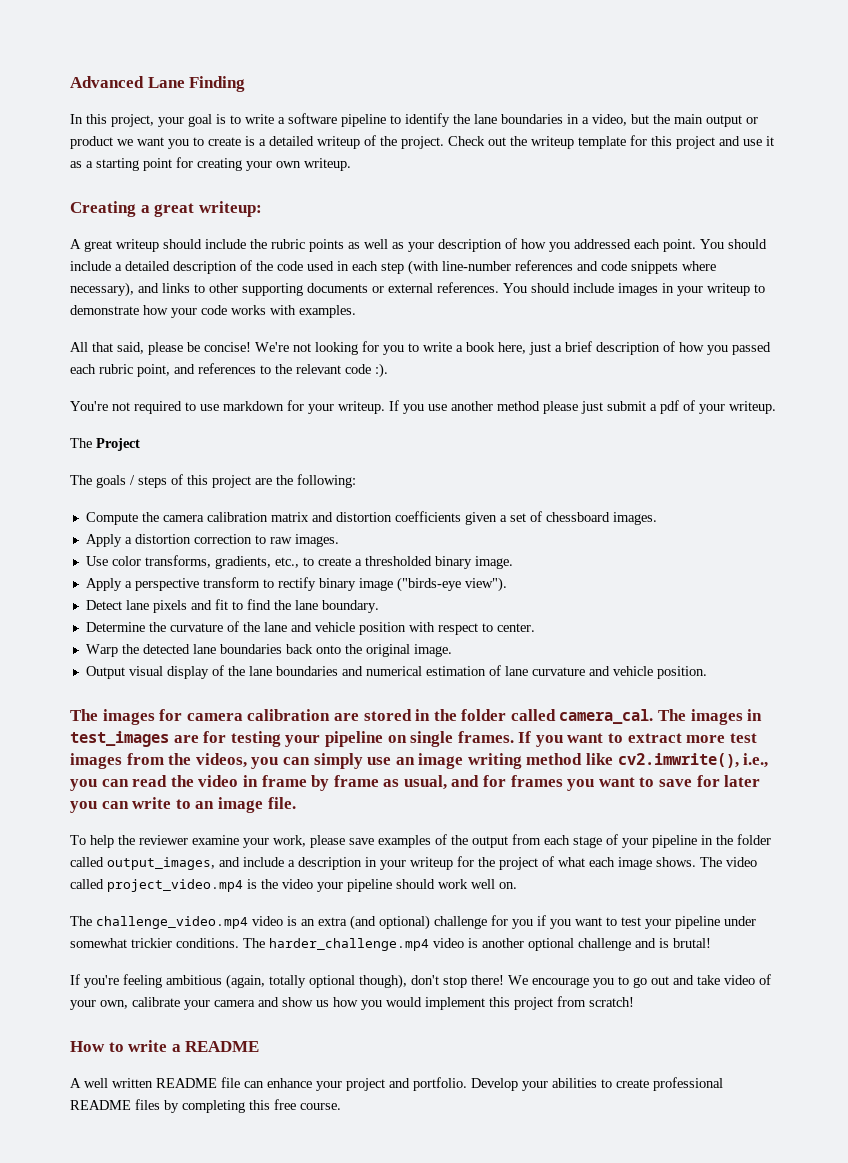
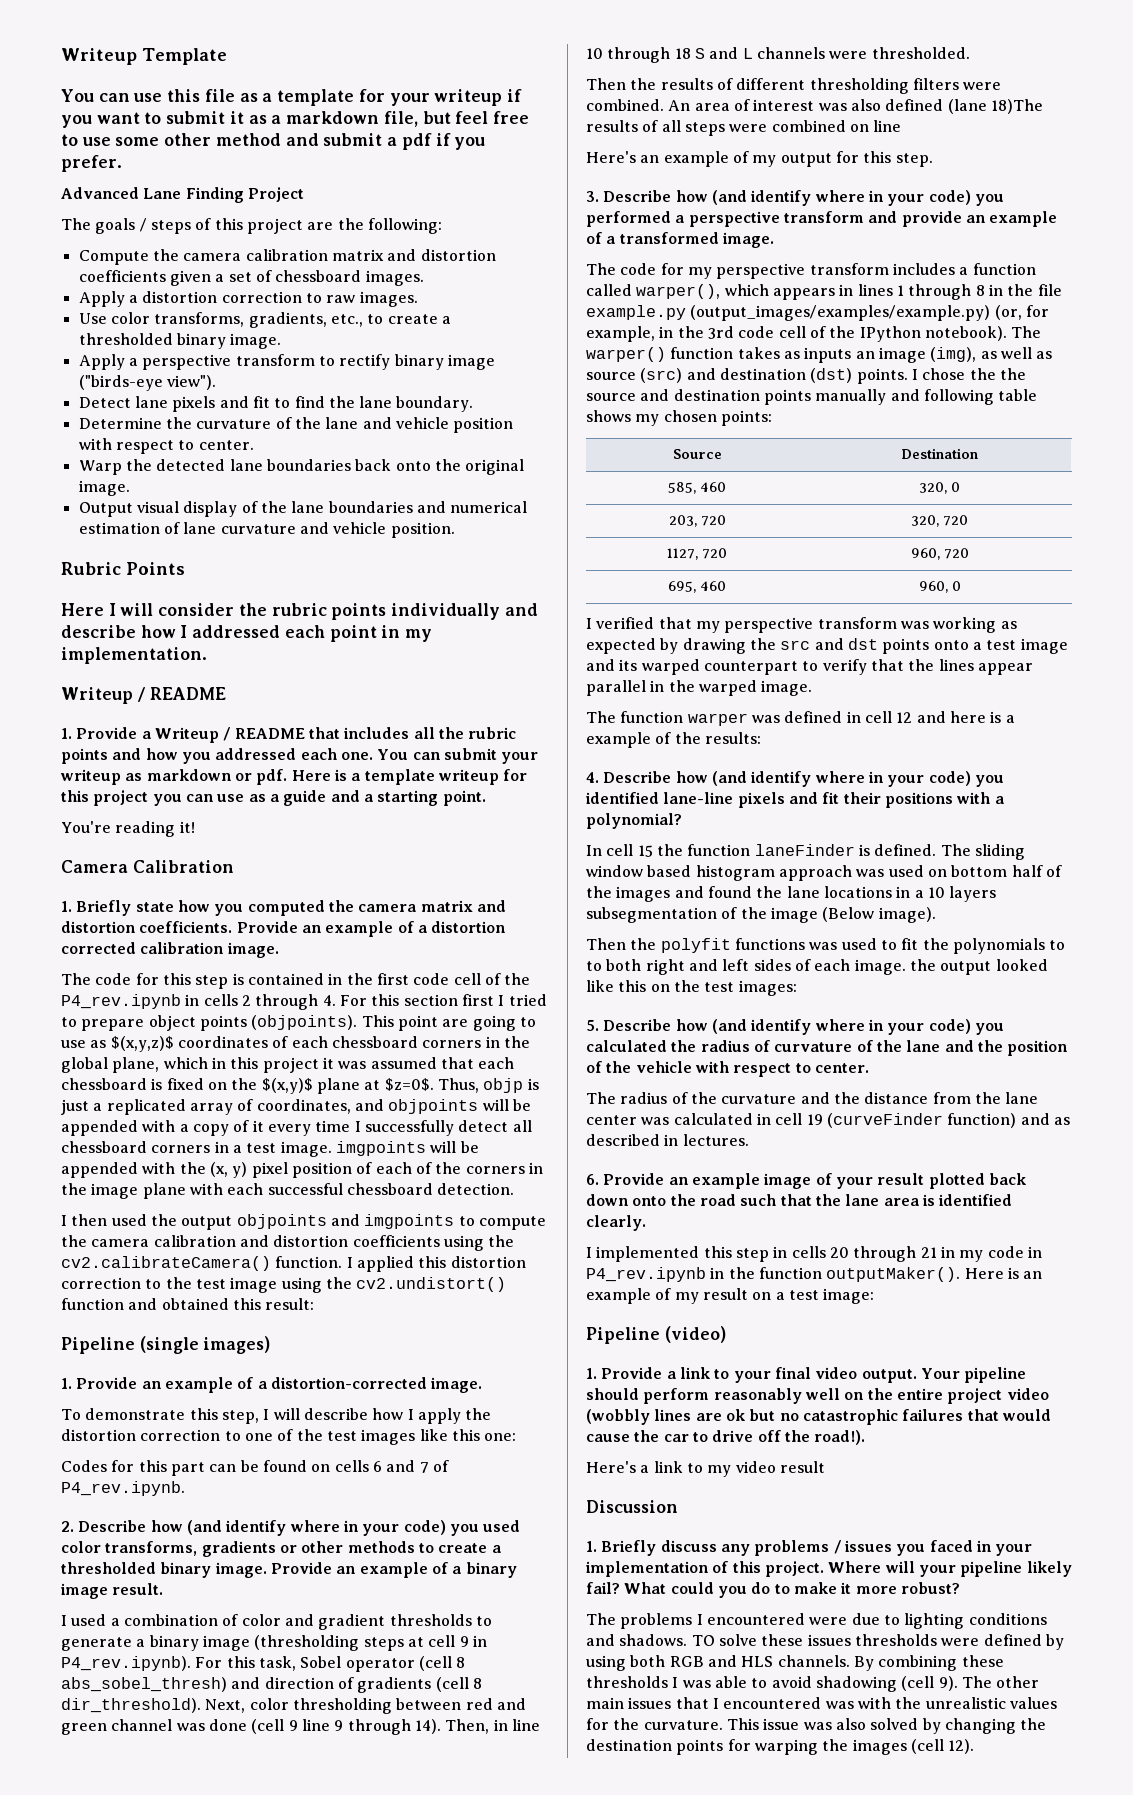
[70,76,246,92] [70,113,758,127] [70,135,774,149] [70,157,351,171] [70,201,262,217] [70,238,767,252] [70,260,716,275] [70,282,765,297] [70,305,356,318] [70,341,771,355] [70,363,388,378] [70,400,776,414] [70,438,92,448] Advanced Lane Finding // In this project, your goal is to write a software pipeline to identify the lane boundaries in a video, but the main output or product we want you to create is a detailed writeup of the project. Check out the writeup template for this project and use it as a starting point for creating your own writeup. // Creating a great writeup: // A great writeup should include the rubric points as well as your description of how you addressed each point. You should include a detailed description of the code used in each step (with line-number references and code snippets where necessary), and links to other supporting documents or external references. You should include images in your writeup to demonstrate how your code works with examples. // All that said, please be concise! We're not looking for you to write a book here, just a brief description of how you passed each rubric point, and references to the relevant code :). // You're not required to use markdown for your writeup. If you use another method please just submit a pdf of your writeup. // The -> [61,48,227,65] [61,89,522,106] [61,111,529,128] [61,133,486,150] [61,155,122,172] [61,187,244,203] Writeup Template // You can use this file as a template for your writeup if you want to submit it as a markdown file, but feel free to use some other method and submit a pdf if you prefer. // Advanced Lane Finding
[70,709,763,725] [70,731,757,747] [70,753,769,769] [70,775,761,791] [70,797,296,813] [70,834,771,848] [70,856,757,870] [70,879,517,892] [70,915,756,930] [70,938,711,951] [70,974,771,989] [70,996,634,1010] [70,1040,260,1052] [70,1077,723,1091] [70,1099,341,1113] The images for camera calibration are stored in the folder called camera_cal. The images in test_images are for testing your pipeline on single frames. If you want to extract more test images from the videos, you can simply use an image writing method like cv2.imwrite(), i.e., you can read the video in frame by frame as usual, and for frames you want to save for later you can write to an image file. // To help the reviewer examine your work, please save examples of the output from each stage of your pipeline in the folder called output_images, and include a description in your writeup for the project of what each image shows. The video called project_video.mp4 is the video your pipeline should work well on. // The challenge_video.mp4 video is an extra (and optional) challenge for you if you want to test your pipeline under somewhat trickier conditions. The harder_challenge.mp4 video is another optional challenge and is brutal! // If you're feeling ambitious (again, totally optional though), don't stop there! We encourage you to go out and take video of your own, calibrate your camera and show us how you would implement this project from scratch! // How to write a README // A well written README file can enhance your project and portfolio. Develop your abilities to create professional README files by completing this free course. -> [61,562,185,575] [61,603,538,620] [61,625,433,642] [61,647,207,664] [61,687,227,704] [61,727,517,743] [61,748,539,764] [60,769,528,785] [61,790,486,806] [61,821,195,837] [61,860,234,873] [61,900,506,916] [61,921,507,937] [61,942,279,958] [61,973,531,989] [61,994,547,1010] [61,1015,536,1031] [61,1036,530,1052] [61,1057,515,1073] [61,1078,539,1094] [61,1099,531,1115] [61,1120,532,1136] [61,1141,479,1157] [61,1162,543,1178] [61,1183,515,1199] [61,1214,546,1230] [61,1235,515,1251] [61,1256,526,1272] [61,1277,507,1293] [61,1298,315,1310] [61,1336,271,1354] [61,1377,483,1393] [61,1408,492,1424] [61,1429,517,1445] [61,1460,449,1476] [61,1481,185,1496] [61,1520,521,1536] [61,1541,502,1557] [61,1562,517,1578] [60,1583,164,1599] [61,1614,492,1630] [61,1635,487,1651] [61,1656,466,1672] [61,1677,482,1693] [61,1698,526,1714] [61,1719,540,1735] [586,47,970,63] [586,78,1002,94] [586,99,1043,114] [586,120,902,136] [586,151,933,167] [586,190,1004,206] [586,211,1058,227] [586,232,774,248] [586,263,1036,279] [586,284,1062,300] [586,305,1049,321] [586,326,1042,342] [586,347,1053,363] [586,368,1026,384] [586,389,1038,405] [586,410,772,426] [672,449,722,459] [901,448,978,459] [668,482,726,494] [919,482,960,494] [668,515,726,527] [911,515,968,527] [667,548,727,560] [910,548,969,560] [668,581,726,593] [918,581,961,593] [586,617,1017,633] [586,638,1068,654] [586,659,1033,675] [586,680,813,696] [586,711,1015,726] [586,732,761,748] [586,771,1004,787] [585,792,1005,808] [586,813,682,829] [586,844,1025,860] [586,865,1062,881] [586,886,997,902] [586,907,936,923] [586,938,1066,954] [586,959,1048,975] [586,980,797,996] [586,1019,1004,1035] [586,1040,1069,1056] [586,1061,869,1077] [586,1092,1039,1104] [586,1113,1070,1128] [586,1134,749,1146] [586,1173,1026,1189] [586,1194,1013,1206] [586,1215,646,1231] [586,1246,1042,1262] [586,1267,1043,1282] [586,1288,875,1304] [586,1326,726,1344] [586,1367,1027,1383] [586,1388,1049,1404] [586,1409,1051,1425] [586,1430,866,1445] [586,1461,825,1477] [586,1500,678,1513] [586,1540,1033,1556] [585,1561,1072,1577] [586,1582,960,1598] [586,1613,1047,1629] [586,1634,1064,1650] [586,1655,1004,1671] [586,1676,1040,1692] [586,1697,1057,1709] [586,1718,1047,1734] [586,1739,975,1755] Rubric Points // Here I will consider the rubric points individually and describe how I addressed each point in my implementation. // Writeup / README // 1. Provide a Writeup / README that includes all the rubric points and how you addressed each one. You can submit your writeup as markdown or pdf. Here is a template writeup for this project you can use as a guide and a starting point. // You're reading it! // Camera Calibration // 1. Briefly state how you computed the camera matrix and distortion coefficients. Provide an example of a distortion corrected calibration image. // The code for this step is contained in the first code cell of the P4_rev.ipynb in cells 2 through 4. For this section first I tried to prepare object points (objpoints). This point are going to use as $(x,y,z)$ coordinates of each chessboard corners in the global plane, which in this project it was assumed that each chessboard is fixed on the $(x,y)$ plane at $z=0$. Thus, objp is just a replicated array of coordinates, and objpoints will be appended with a copy of it every time I successfully detect all chessboard corners in a test image. imgpoints will be appended with the (x, y) pixel position of each of the corners in the image plane with each successful chessboard detection. // I then used the output objpoints and imgpoints to compute the camera calibration and distortion coefficients using the cv2.calibrateCamera() function. I applied this distortion correction to the test image using the cv2.undistort() function and obtained this result: // Pipeline (single images) // 1. Provide an example of a distortion-corrected image. // To demonstrate this step, I will describe how I apply the distortion correction to one of the test images like this one: // Codes for this part can be found on cells 6 and 7 of P4_rev.ipynb. // 2. Describe how (and identify where in your code) you used color transforms, gradients or other methods to create a thresholded binary image. Provide an example of a binary image result. // I used a combination of color and gradient thresholds to generate a binary image (thresholding steps at cell 9 in P4_rev.ipynb). For this task, Sobel operator (cell 8 abs_sobel_thresh) and direction of gradients (cell 8 dir_threshold). Next, color thresholding between red and green channel was done (cell 9 line 9 through 14). Then, in line 10 through 18 S and L channels were thresholded. // Then the results of different thresholding filters were combined. An area of interest was also defined (lane 18)The results of all steps were combined on line // Here's an example of my output for this step. // 3. Describe how (and identify where in your code) you performed a perspective transform and provide an example of a transformed image. // The code for my perspective transform includes a function called warper(), which appears in lines 1 through 8 in the file example.py (output_images/examples/example.py) (or, for example, in the 3rd code cell of the IPython notebook). The warper() function takes as inputs an image (img), as well as source (src) and destination (dst) points. I chose the the source and destination points manually and following table shows my chosen points: // Source | Destination // 585, 460 | 320, 0 // 203, 720 | 320, 720 // 1127, 720 | 960, 720 // 695, 460 | 960, 0 // I verified that my perspective transform was working as expected by drawing the src and dst points onto a test image and its warped counterpart to verify that the lines appear parallel in the warped image. // The function warper was defined in cell 12 and here is a example of the results: // 4. Describe how (and identify where in your code) you identified lane-line pixels and fit their positions with a polynomial? // In cell 15 the function laneFinder is defined. The sliding window based histogram approach was used on bottom half of the images and found the lane locations in a 10 layers subsegmentation of the image (Below image). // Then the polyfit functions was used to fit the polynomials to to both right and left sides of each image. the output looked like this on the test images: // 5. Describe how (and identify where in your code) you calculated the radius of curvature of the lane and the position of the vehicle with respect to center. // The radius of the curvature and the distance from the lane center was calculated in cell 19 (curveFinder function) and as described in lectures. // 6. Provide an example image of your result plotted back down onto the road such that the lane area is identified clearly. // I implemented this step in cells 20 through 21 in my code in P4_rev.ipynb in the function outputMaker(). Here is an example of my result on a test image: // Pipeline (video) // 1. Provide a link to your final video output. Your pipeline should perform reasonably well on the entire project video (wobbly lines are ok but no catastrophic failures that would cause the car to drive off the road!). // Here's a link to my video result // Discussion // 1. Briefly discuss any problems / issues you faced in your implementation of this project. Where will your pipeline likely fail? What could you do to make it more robust? // The problems I encountered were due to lighting conditions and shadows. TO solve these issues thresholds were defined by using both RGB and HLS channels. By combining these thresholds I was able to avoid shadowing (cell 9). The other main issues that I encountered was with the unrealistic values for the curvature. This issue was also solved by changing the destination points for warping the images (cell 12).

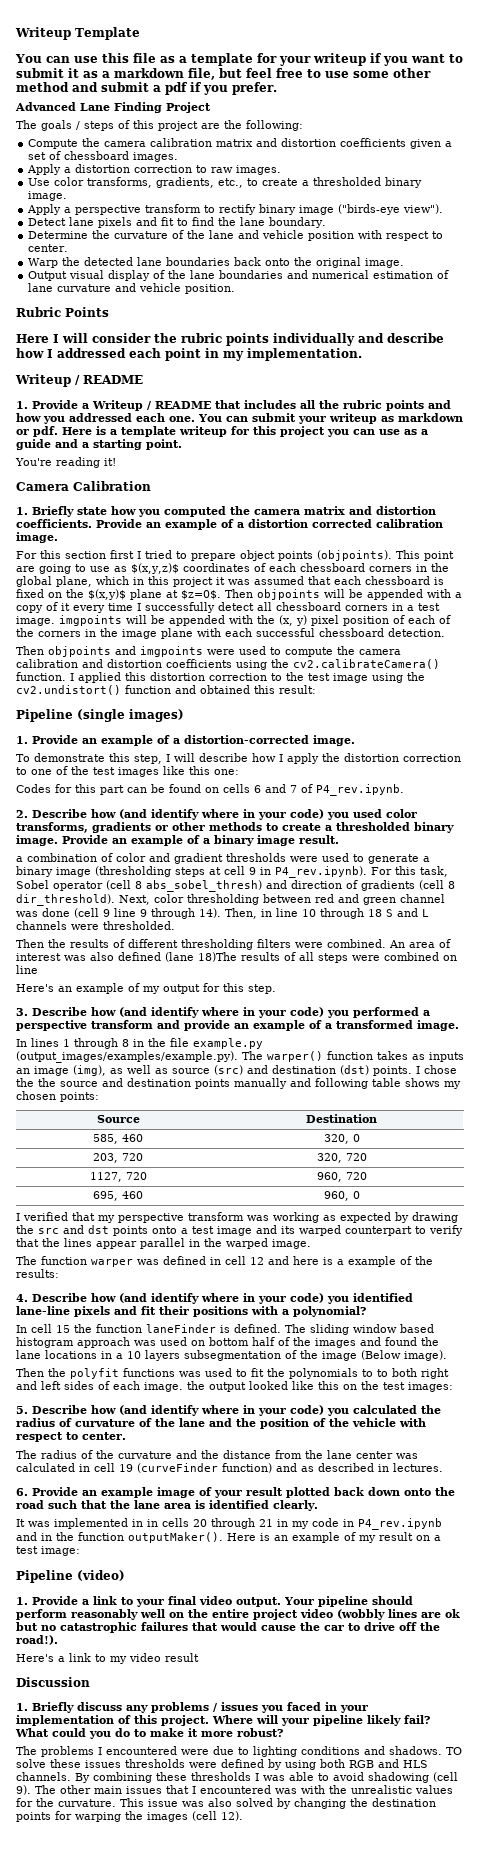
[61,973,531,989] [61,994,336,1010] The code for this step is contained in the first code cell of the P4_rev.ipynb in cells 2 through 4. -> (58, 537) none
[437,1078,539,1093] [61,1099,384,1115] Thus, objp is just a replicated array of coordinates, and -> [225,589,253,598] Then
[61,1214,233,1230] I then used the output -> [16,646,44,655] Then
(455, 1221) none -> [207,646,266,655] were used
[61,1614,107,1626] I used -> (339, 839) none
(472, 1620) none -> [290,853,349,862] were used
[586,263,1036,279] [586,284,854,300] The code for my perspective transform includes a function called warper(), which appears in -> [16,1039,27,1047] In
[690,305,1049,321] [586,326,1007,342] (output_images/examples/example.py) (or, for example, in the 3rd code cell of the IPython notebook). -> [16,1051,238,1063] (output_images/examples/example.py).
[586,1246,769,1262] I implemented this step -> [16,1518,143,1529] It was implemented in
(706, 1274) none -> [16,1532,37,1541] and

